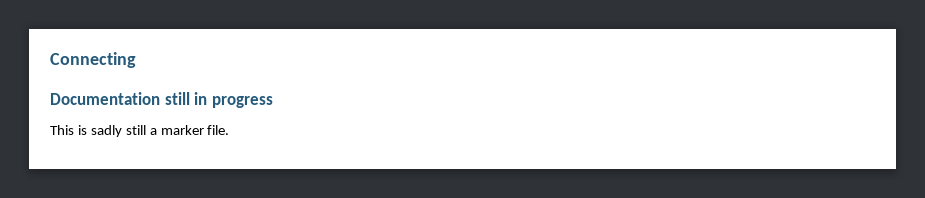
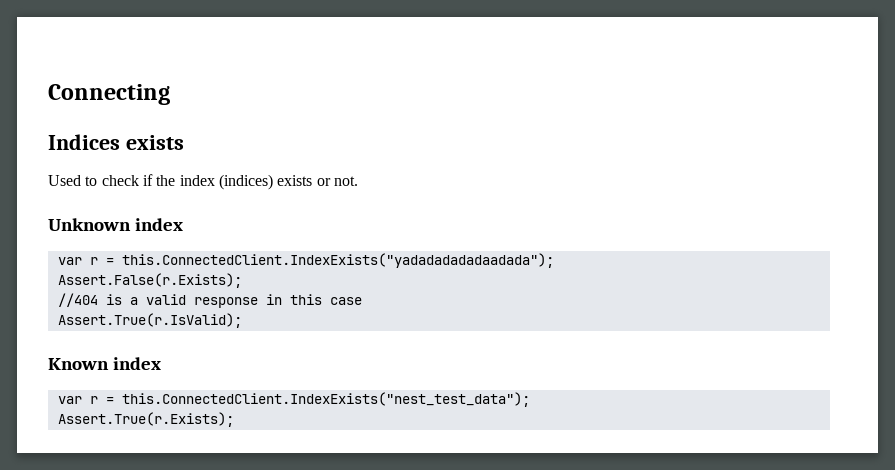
[50,92,273,108] [50,125,230,137] Documentation still in progress // This is sadly still a marker file. -> [48,134,184,150] [48,174,358,190] [48,218,184,231] [57,253,554,268] [57,273,242,288] [57,293,362,308] [57,313,242,328] [48,357,162,370] [57,392,530,407] [57,412,234,427] Indices exists // Used to check if the index (indices) exists or not. // Unknown index // var r = this.ConnectedClient.IndexExists("yadadadadadaadada"); // Assert.False(r.Exists); // //404 is a valid response in this case // Assert.True(r.IsValid); // Known index // var r = this.ConnectedClient.IndexExists("nest_test_data"); // Assert.True(r.Exists);

